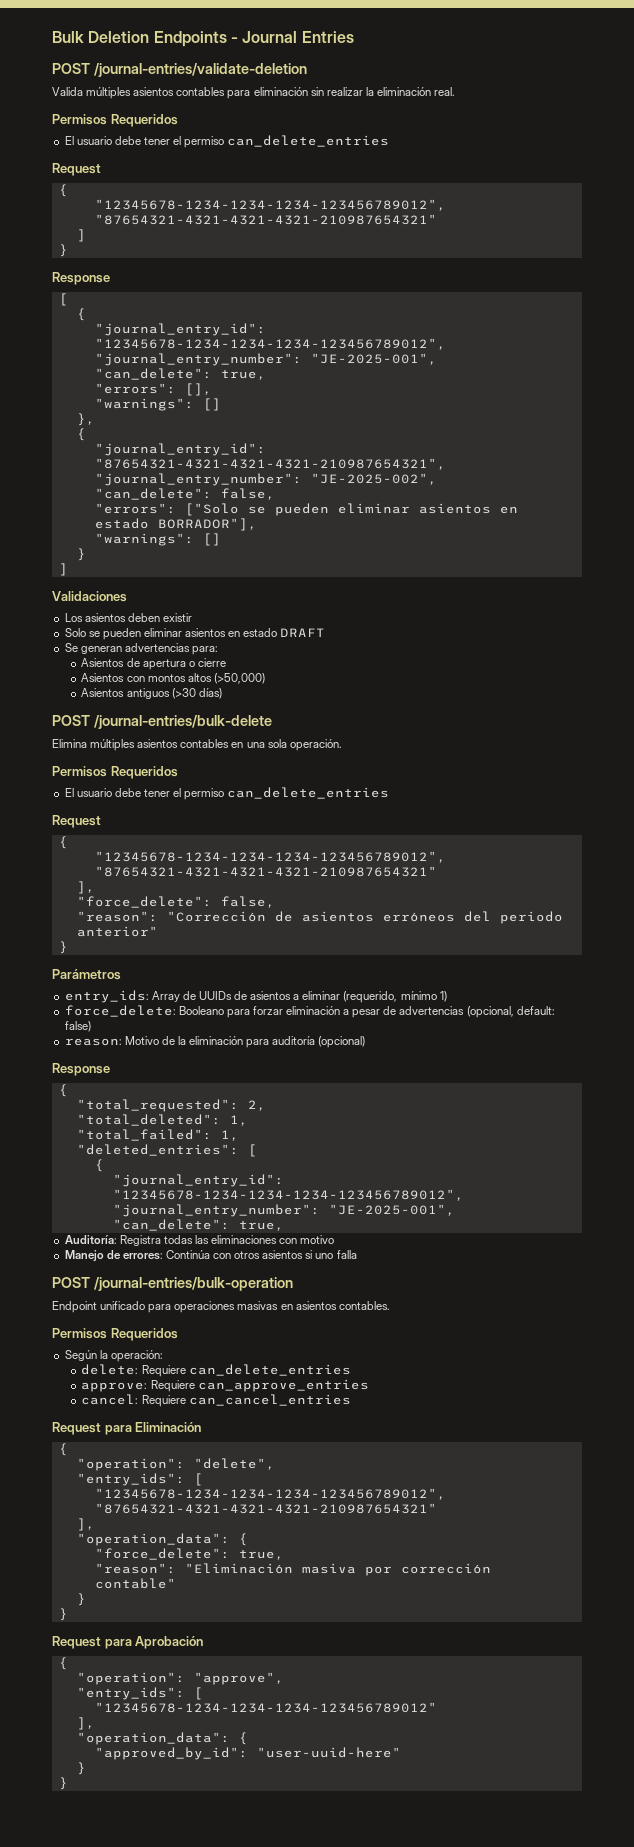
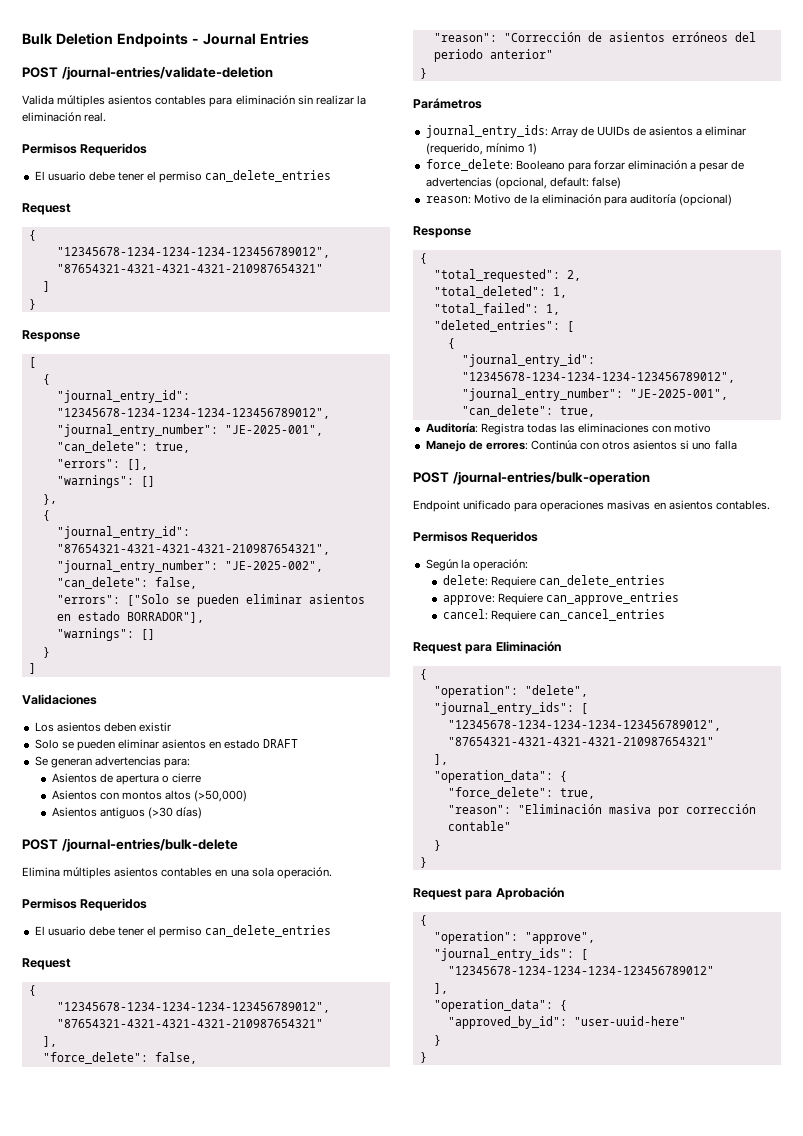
[64,990,149,1003] entry_ids: -> [425,125,548,138] journal_entry_ids:
[76,1473,185,1486] "entry_ids": -> [433,702,574,715] "journal_entry_ids":
[76,1687,185,1700] "entry_ids": -> [433,948,574,961] "journal_entry_ids":

